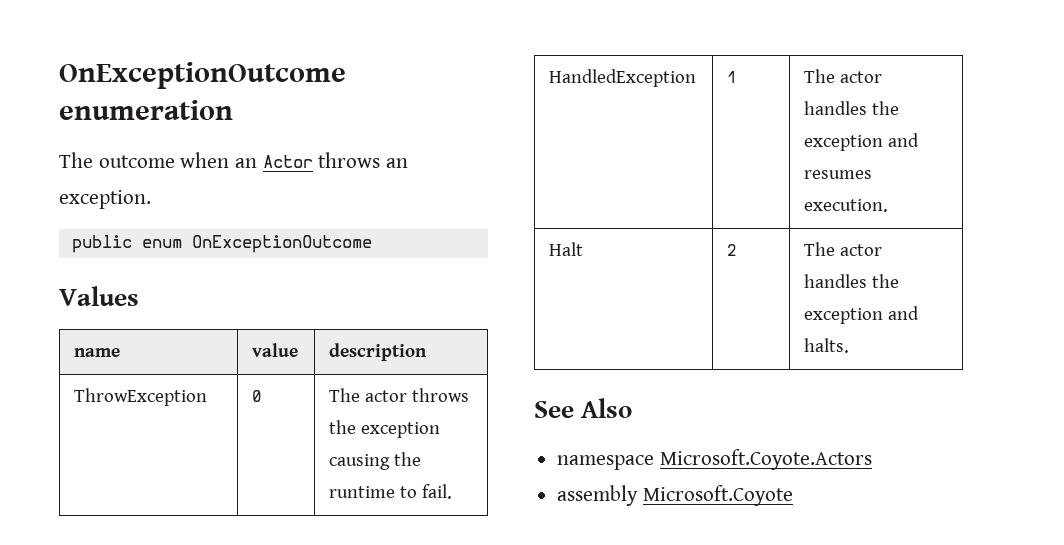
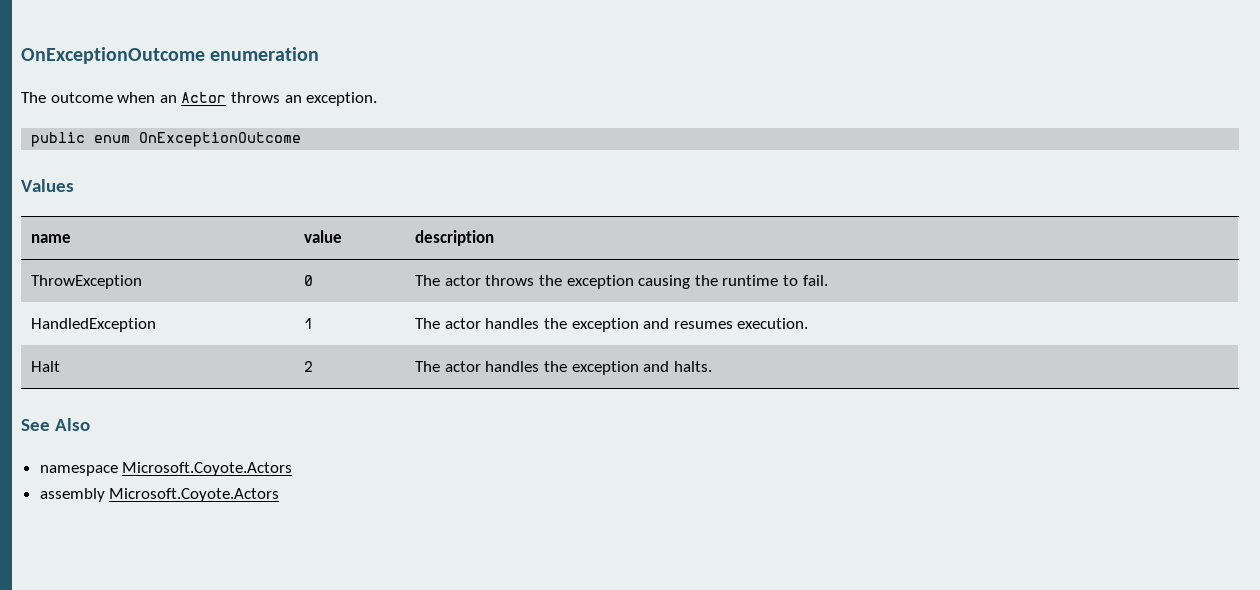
[642,485,793,506] Microsoft.Coyote -> [109,488,280,502] Microsoft.Coyote.Actors

